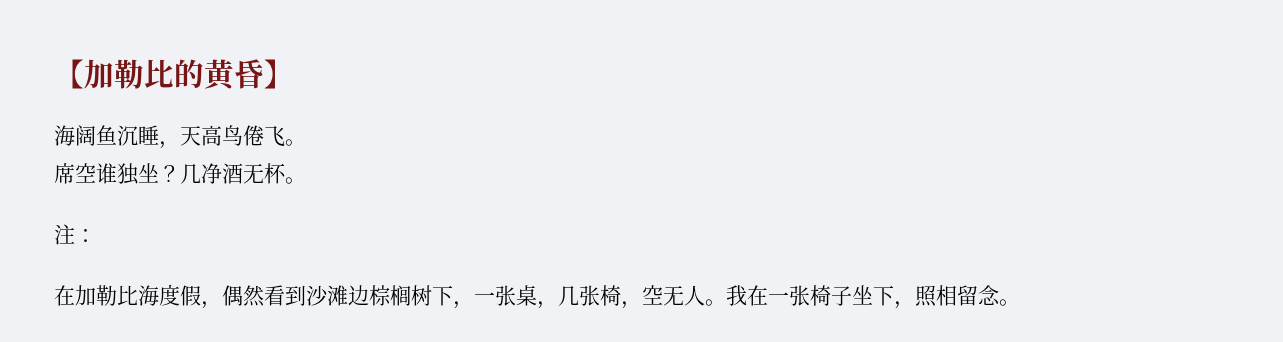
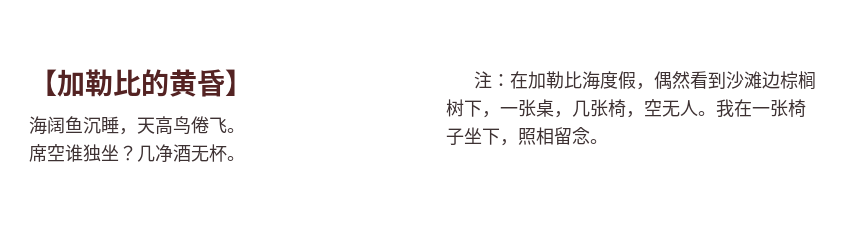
(96, 235) // -> (510, 80) none

